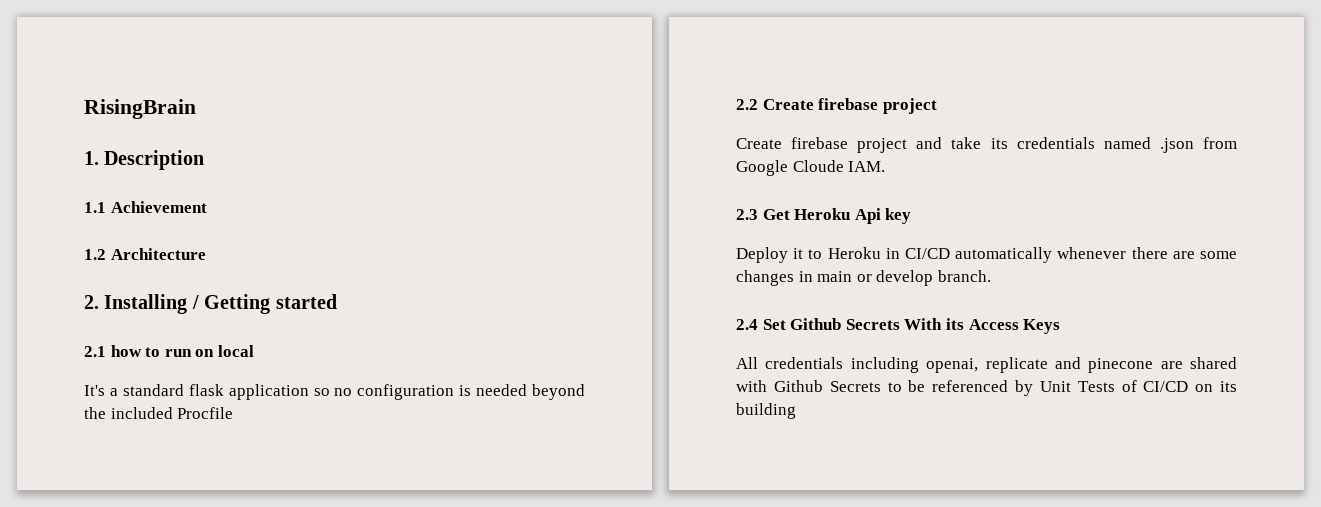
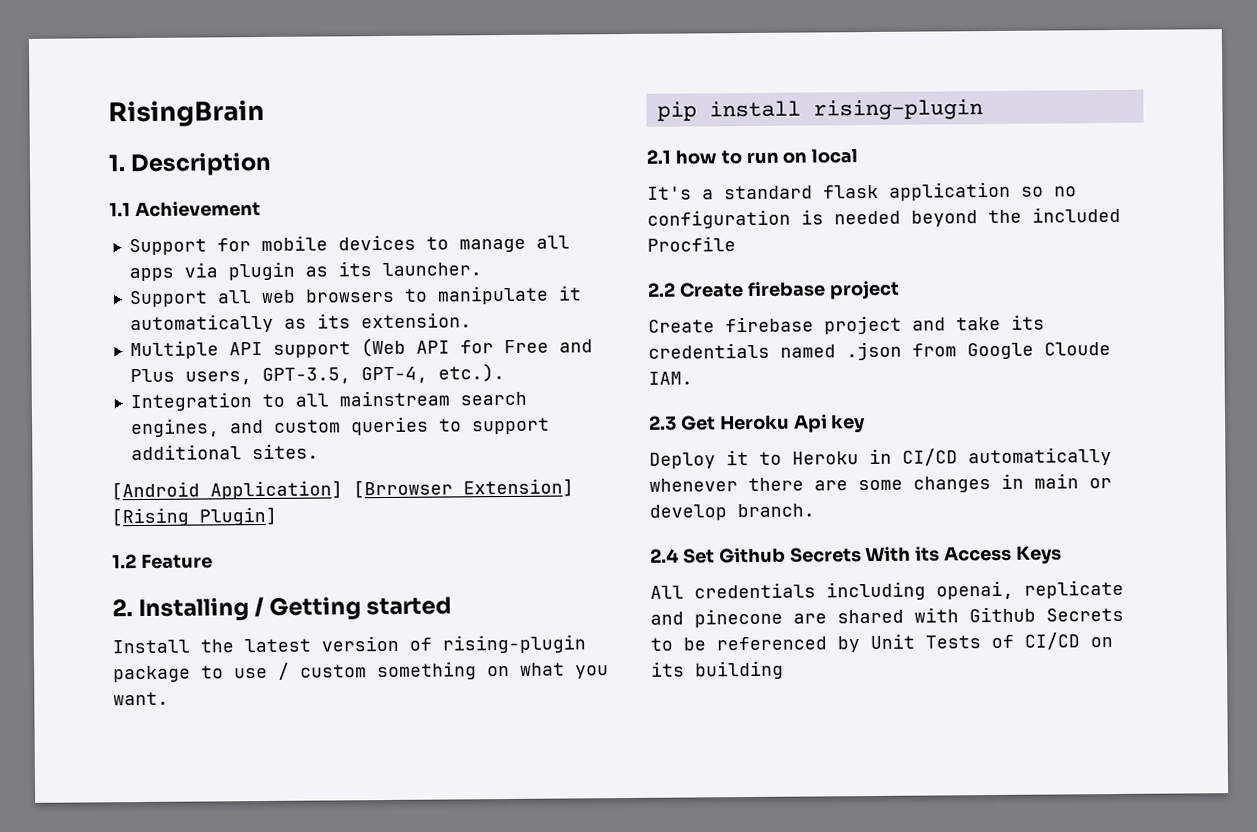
(207, 207) none -> [128,234,570,256] [128,261,482,282] [128,285,582,308] [129,312,472,334] [129,337,593,360] [129,363,505,385] [129,390,527,412] [130,416,550,438] [130,443,319,461] [111,478,574,501] [111,506,277,527] // Support for mobile devices to manage all apps via plugin as its launcher. // Support all web browsers to manipulate it automatically as its extension. // Multiple API support (Web API for Free and Plus users, GPT-3.5, GPT-4, etc.). // Integration to all mainstream search engines, and custom queries to support additional sites. // [Android Application] [Brrowser Extension] [Rising Plugin]
[110,248,206,260] Architecture -> [140,553,213,570] Feature
(337, 301) none -> [112,634,586,654] [113,661,609,683] [113,691,169,706] [656,99,983,122] // Install the latest version of rising-plugin package to use / custom something on what you want. // pip install rising-plugin

